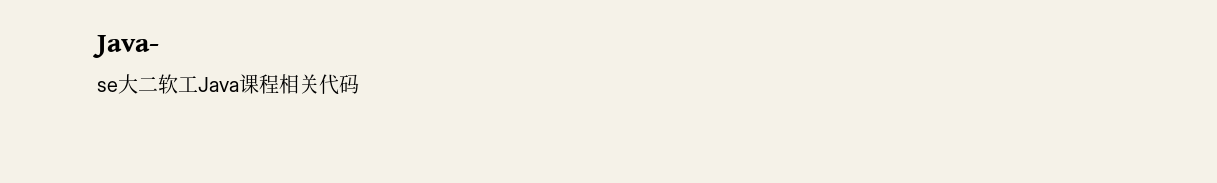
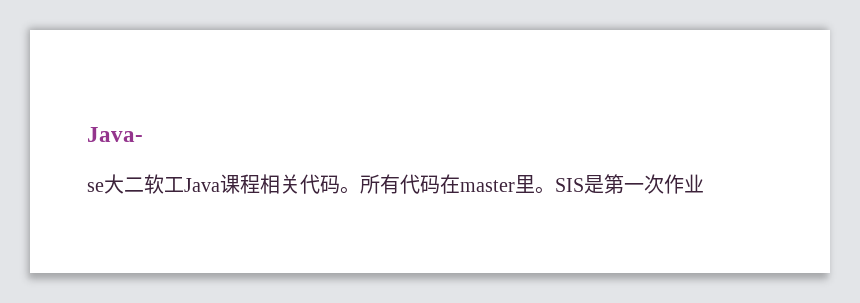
(359, 84) none -> [340,174,704,194] 。所有代码在master里。SIS是第一次作业

